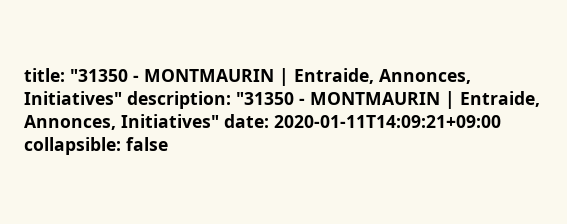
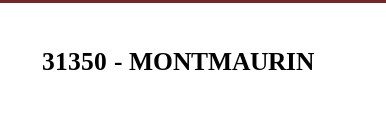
[24,68,471,86] [24,91,540,109] [24,114,501,130] [24,137,168,155] title: "31350 - MONTMAURIN | Entraide, Annonces, Initiatives" description: "31350 - MONTMAURIN | Entraide, Annonces, Initiatives" date: 2020-01-11T14:09:21+09:00 collapsible: false -> [42,53,315,70] 31350 - MONTMAURIN

